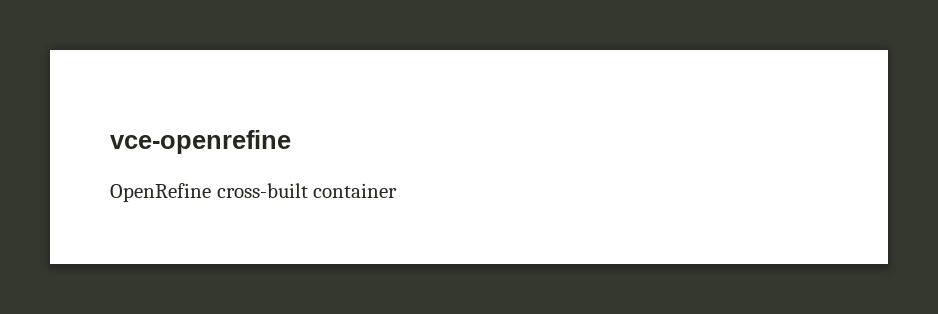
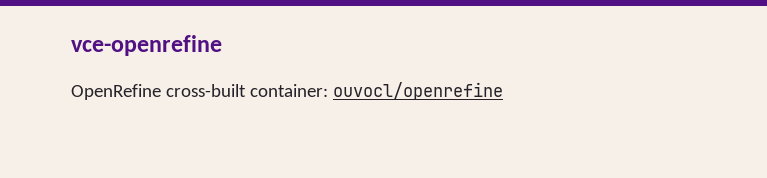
[313,183,398,198] container -> [249,82,503,100] container: ouvocl/openrefine

